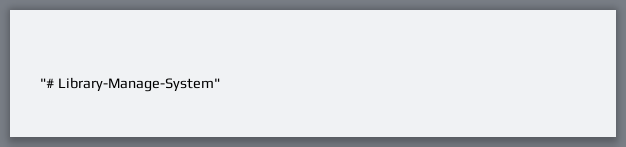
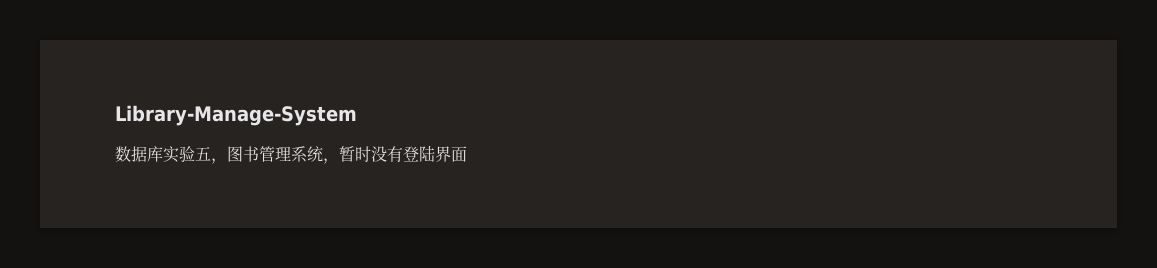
[40,77,220,92] "# Library-Manage-System" -> [115,105,357,126] [115,145,467,164] Library-Manage-System // 数据库实验五，图书管理系统，暂时没有登陆界面

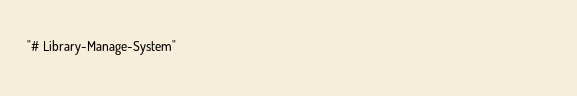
[115,105,357,126] [115,145,467,164] Library-Manage-System // 数据库实验五，图书管理系统，暂时没有登陆界面 -> [27,40,176,55] "# Library-Manage-System"

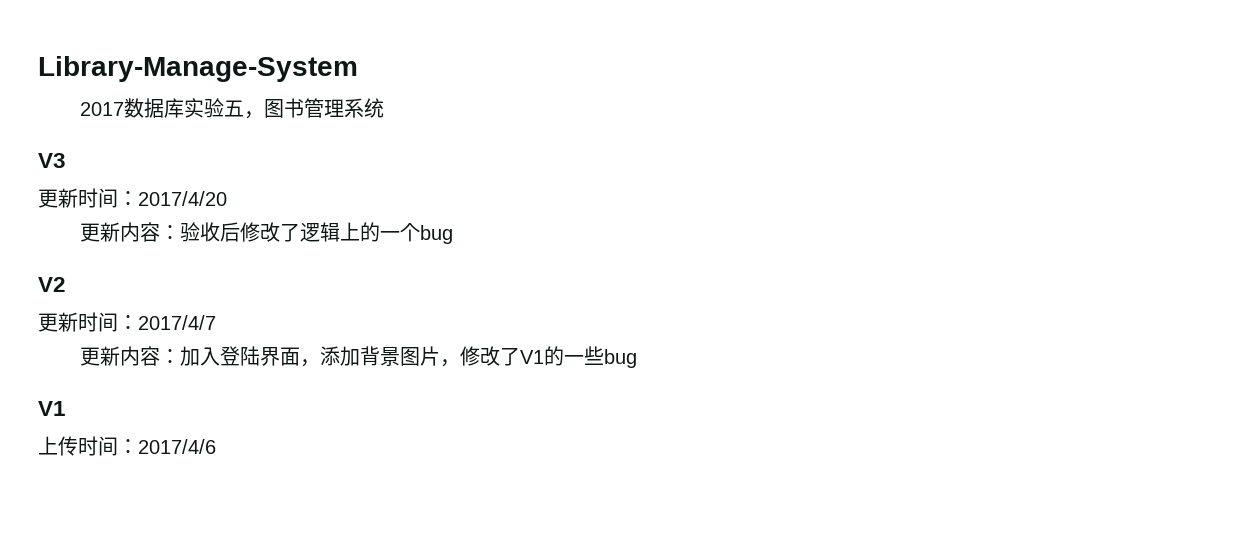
[27,40,176,55] "# Library-Manage-System" -> [38,56,358,82] [80,98,385,119] [38,153,66,168] [38,188,227,208] [80,222,454,244] [38,277,66,292] [38,312,216,332] [80,346,638,368] [38,401,66,416] [38,436,216,456] Library-Manage-System // 2017数据库实验五，图书管理系统 // V3 // 更新时间：2017/4/20 // 更新内容：验收后修改了逻辑上的一个bug // V2 // 更新时间：2017/4/7 // 更新内容：加入登陆界面，添加背景图片，修改了V1的一些bug // V1 // 上传时间：2017/4/6

